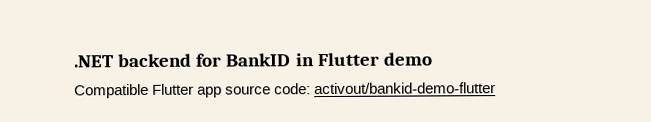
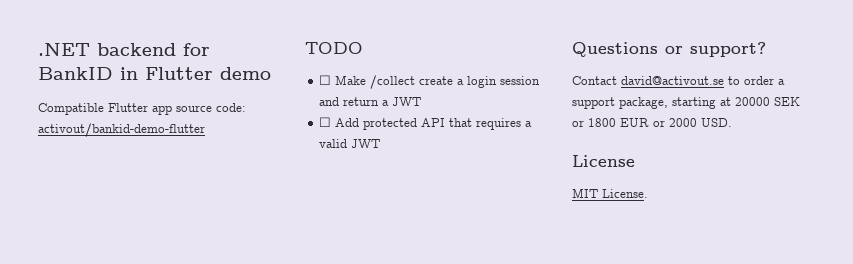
(497, 88) none -> [305,42,363,54] [319,75,541,89] [319,97,422,106] [319,117,533,130] [319,139,381,148] [572,42,766,57] [572,76,785,85] [572,97,800,109] [572,118,732,127] [572,155,635,167] [572,188,648,198] // TODO // ☐ Make /collect create a login session and return a JWT // ☐ Add protected API that requires a valid JWT // Questions or support? // Contact david@activout.se to order a support package, starting at 20000 SEK or 1800 EUR or 2000 USD. // License // MIT License.

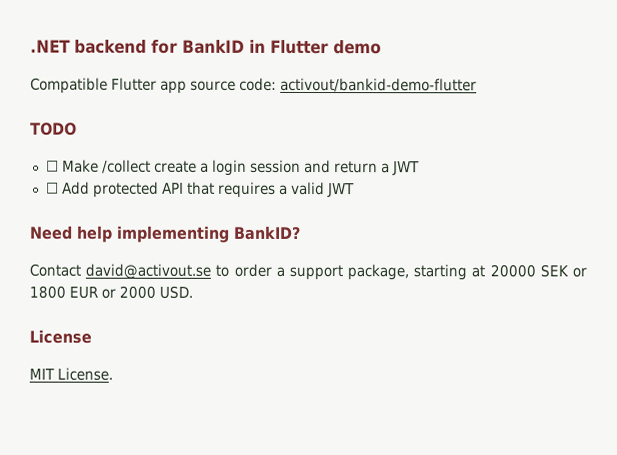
[572,42,766,57] Questions or support? -> [29,225,301,243] Need help implementing BankID?

